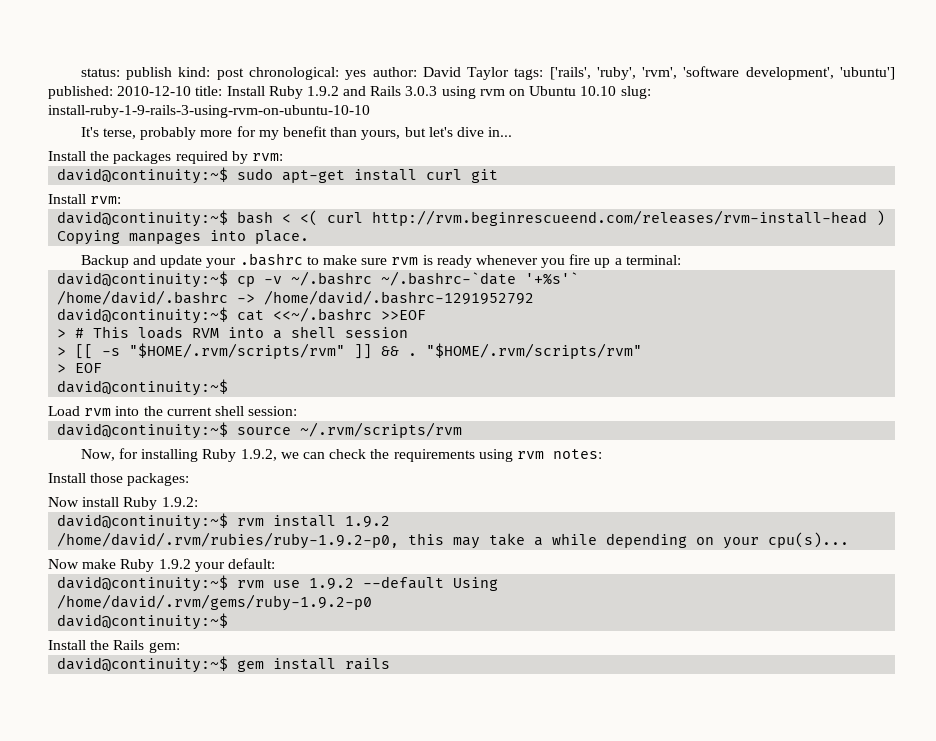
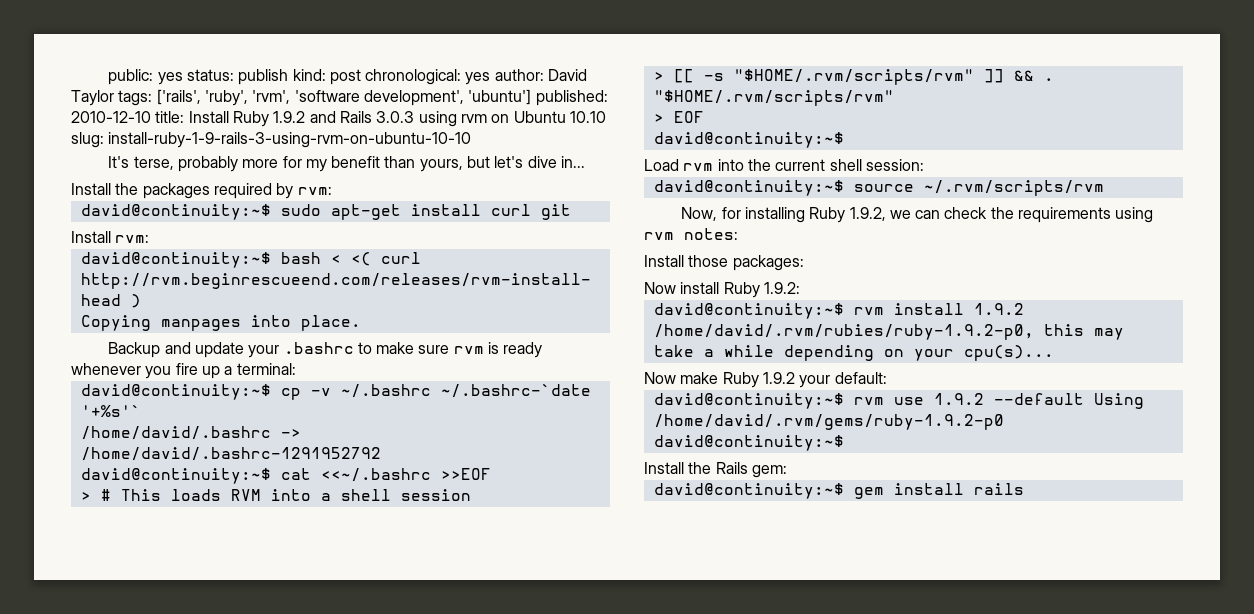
(80, 72) none -> [108,69,183,85] public: yes

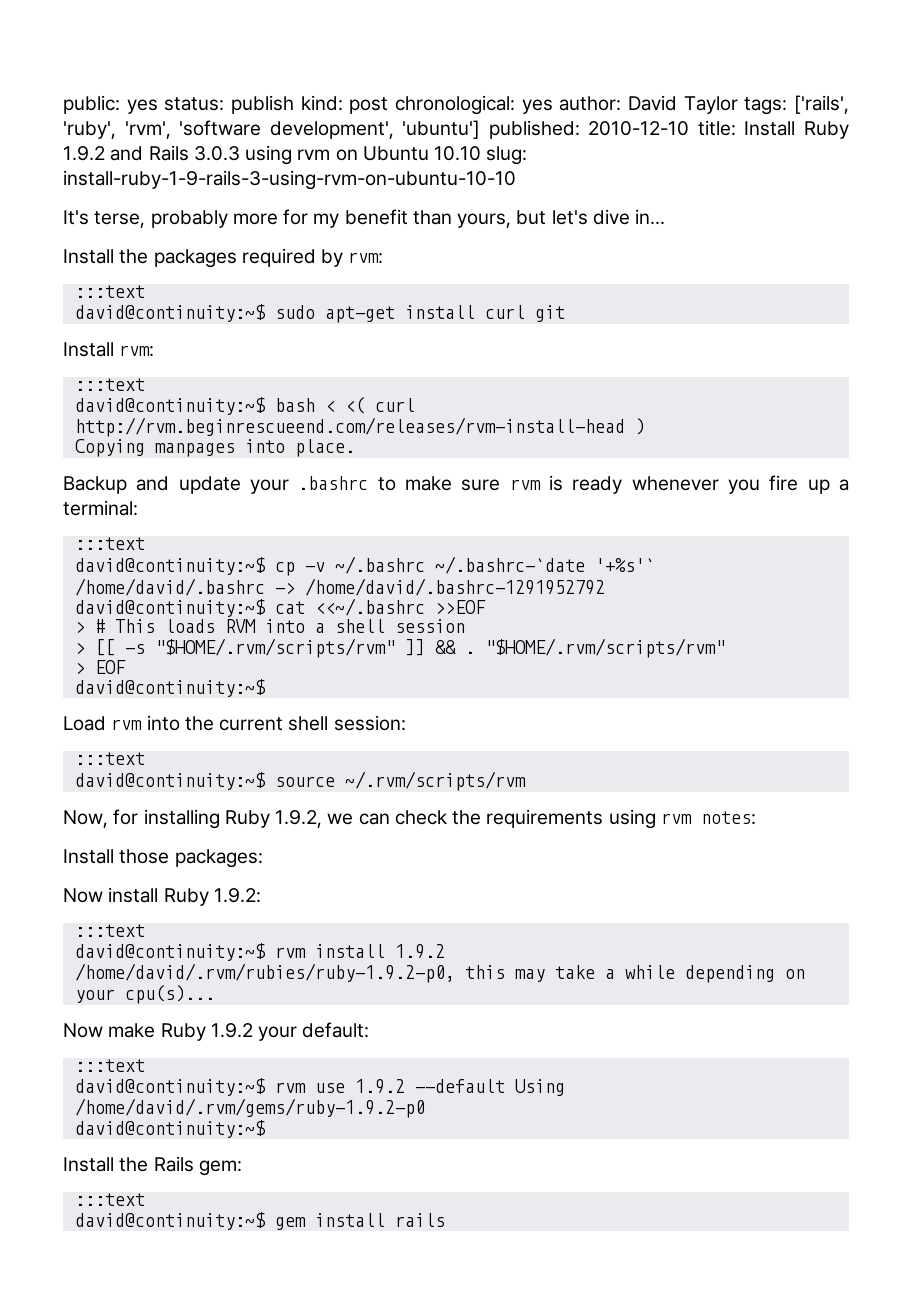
(332, 190) none -> [74,285,145,298] // :::text
(150, 238) none -> [74,378,145,391] // :::text
(296, 369) none -> [74,537,145,550] // :::text
(924, 165) none -> [74,752,145,765] // :::text
(800, 288) none -> [74,924,145,937] // :::text
(887, 378) none -> [74,1059,145,1072] // :::text
(787, 471) none -> [74,1193,145,1206] // :::text

